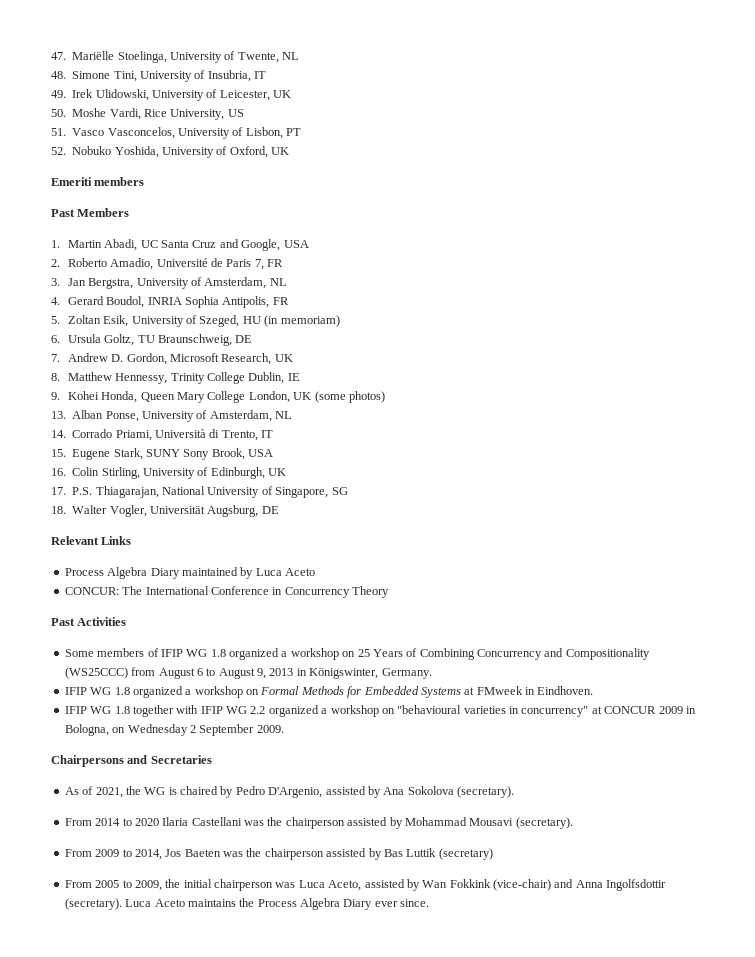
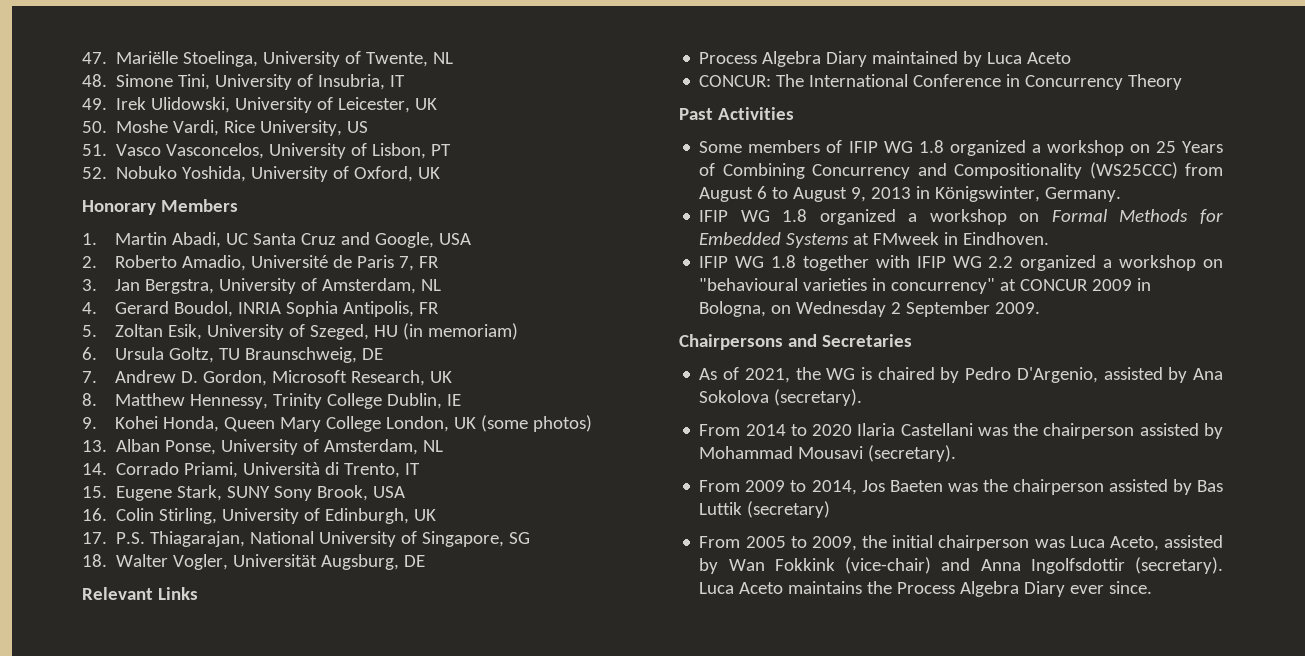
[51,177,145,186] [51,209,75,217] Emeriti members // Past -> [82,200,156,215] Honorary

